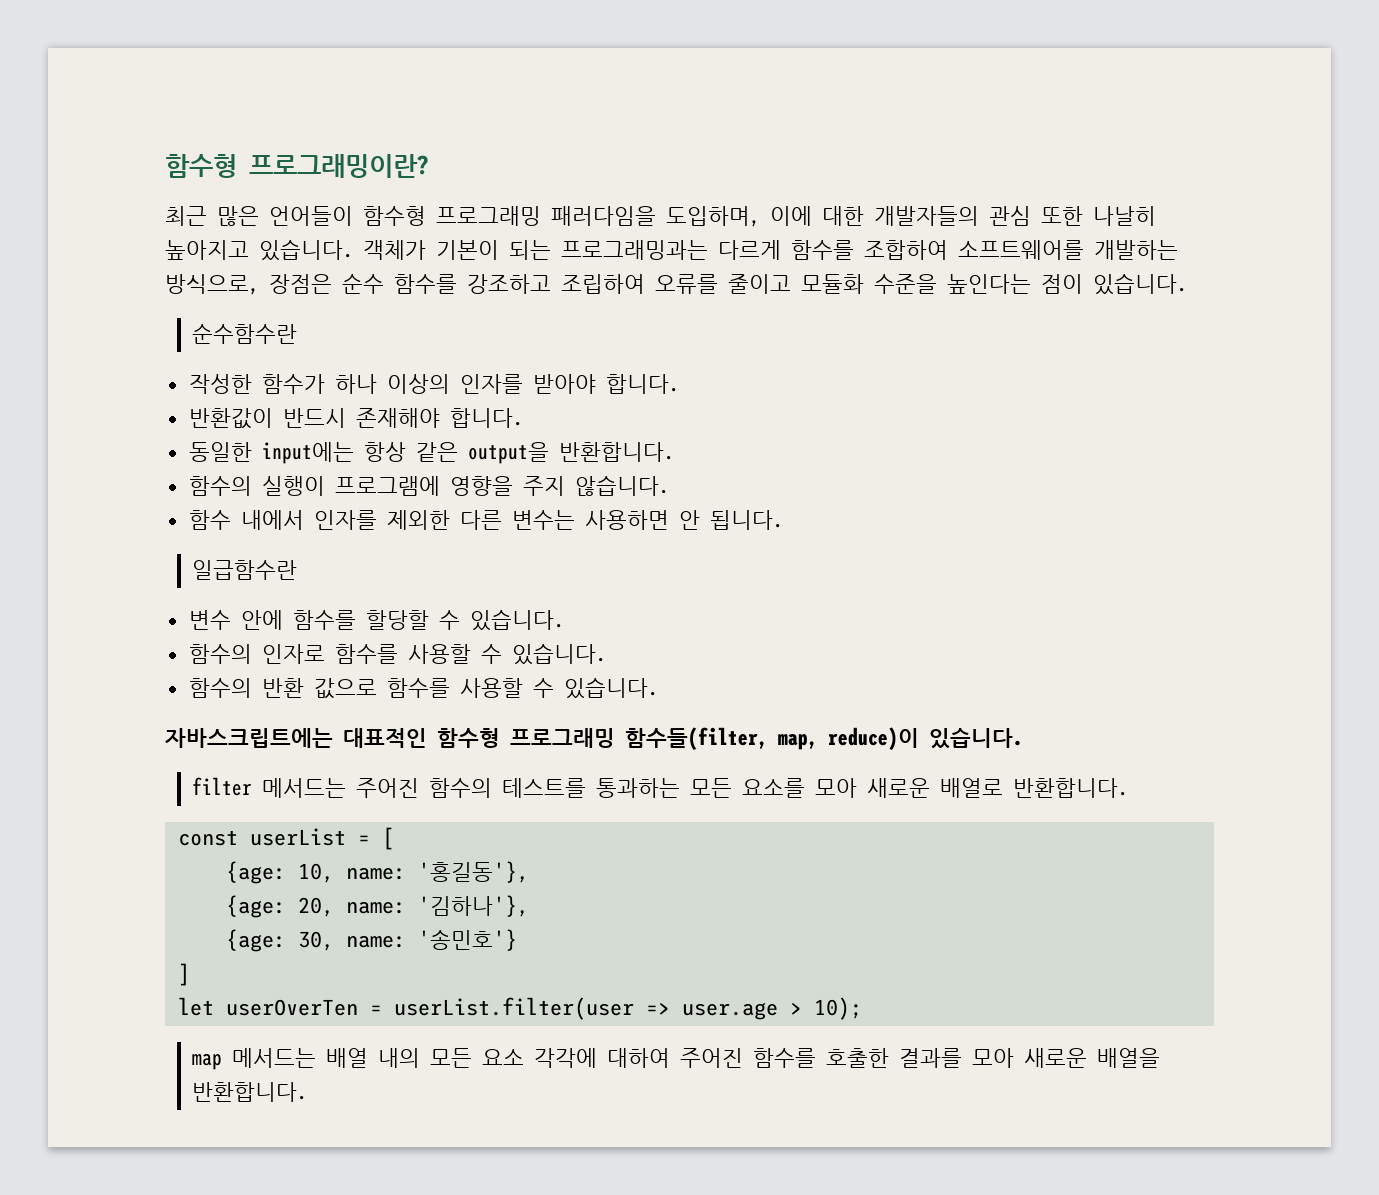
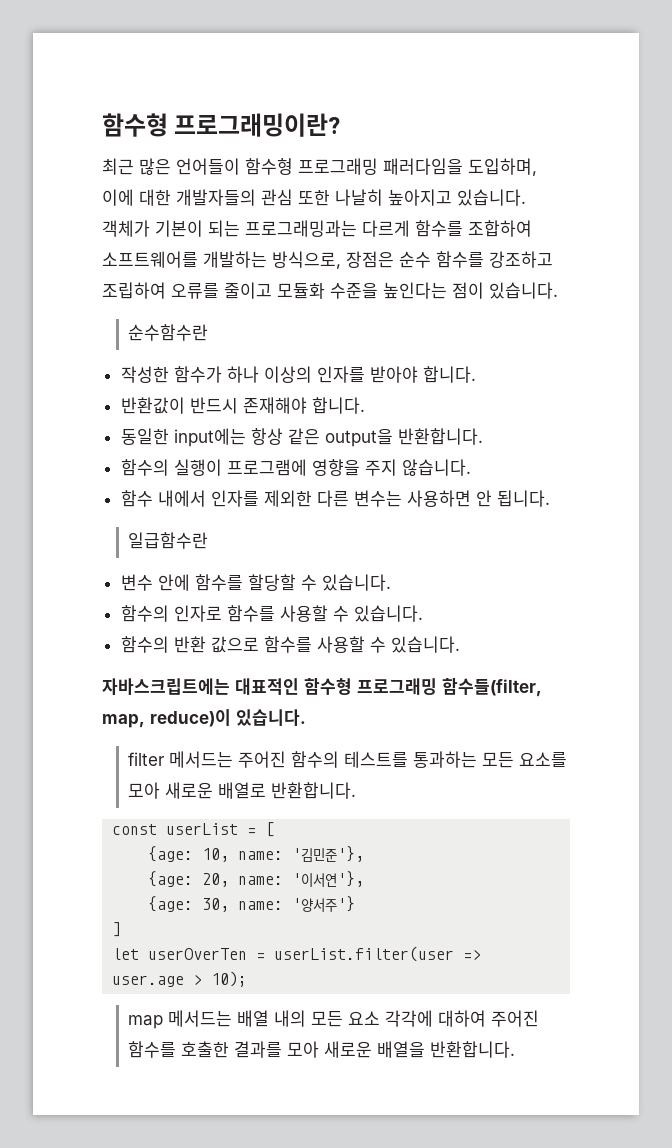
[417,861,529,883] '홍길동'}, -> [292,846,365,862] '김민준'},
[417,895,529,917] '김하나'}, -> [292,871,365,887] '이서연'},
[417,929,517,951] '송민호'} -> [292,896,356,912] '양서주'}

